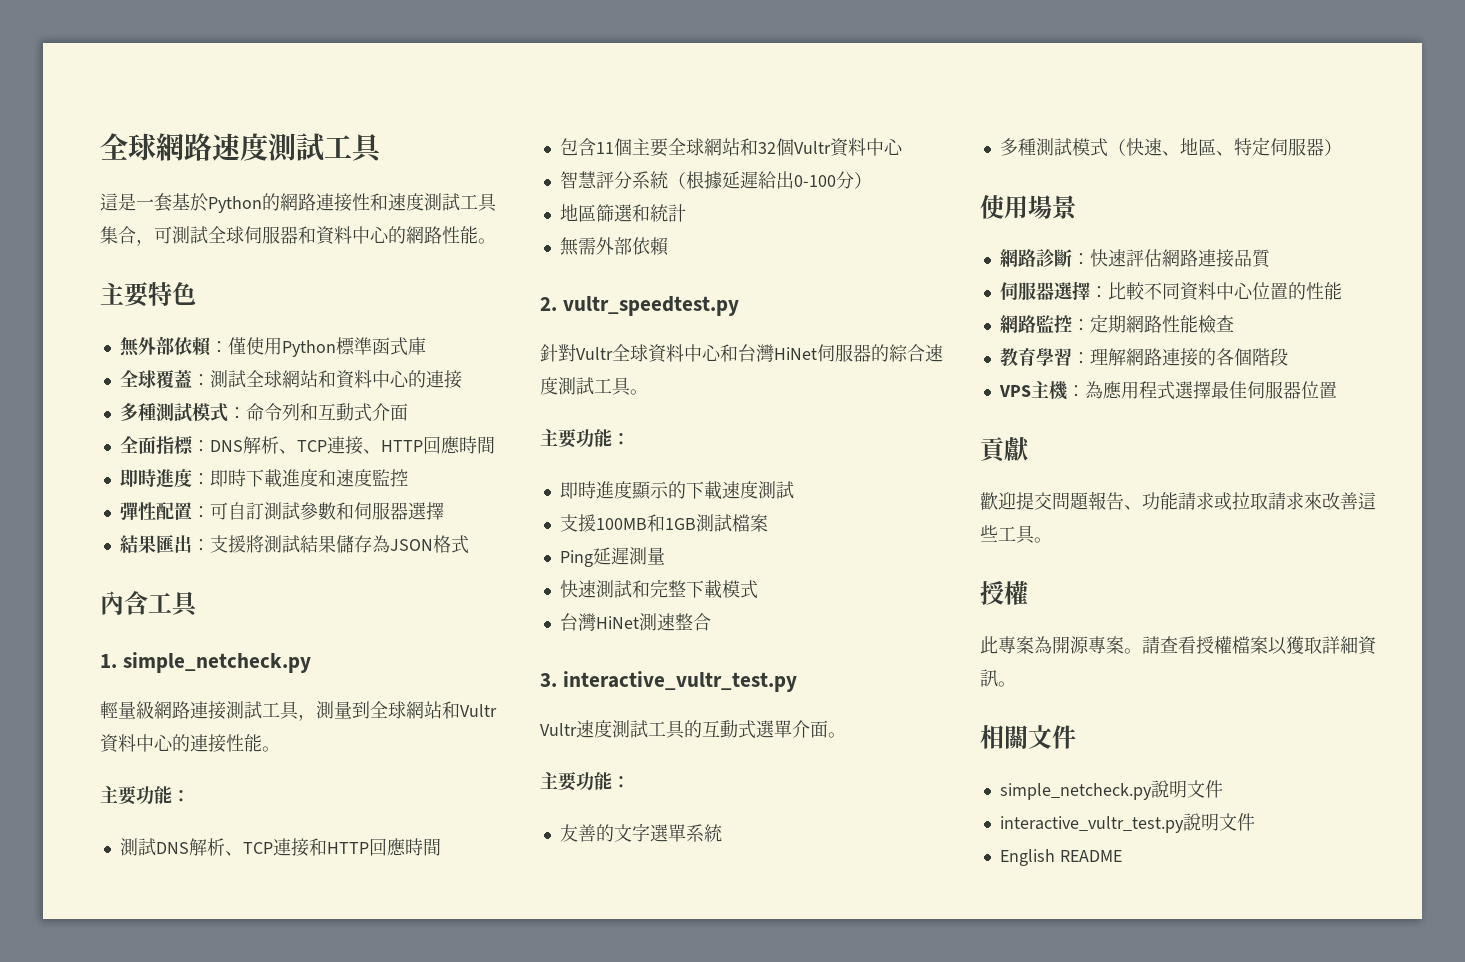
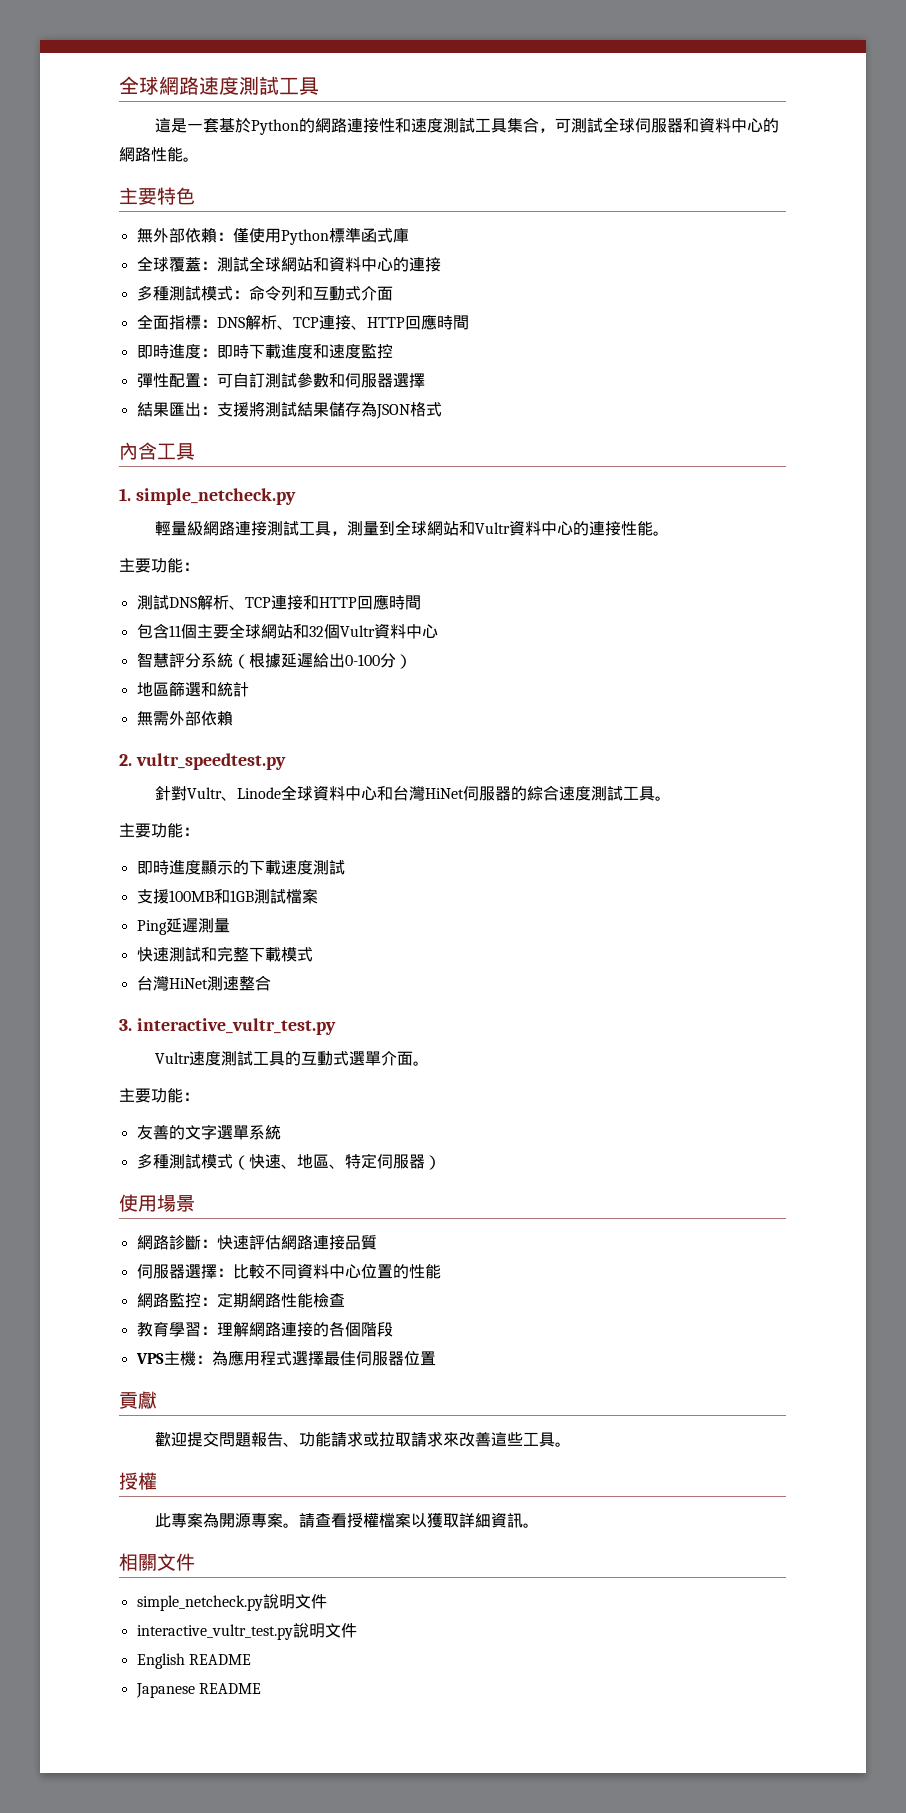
(613, 353) none -> [221,787,282,801] 、Linode
(1122, 856) none -> [135,1683,261,1698] // Japanese README

